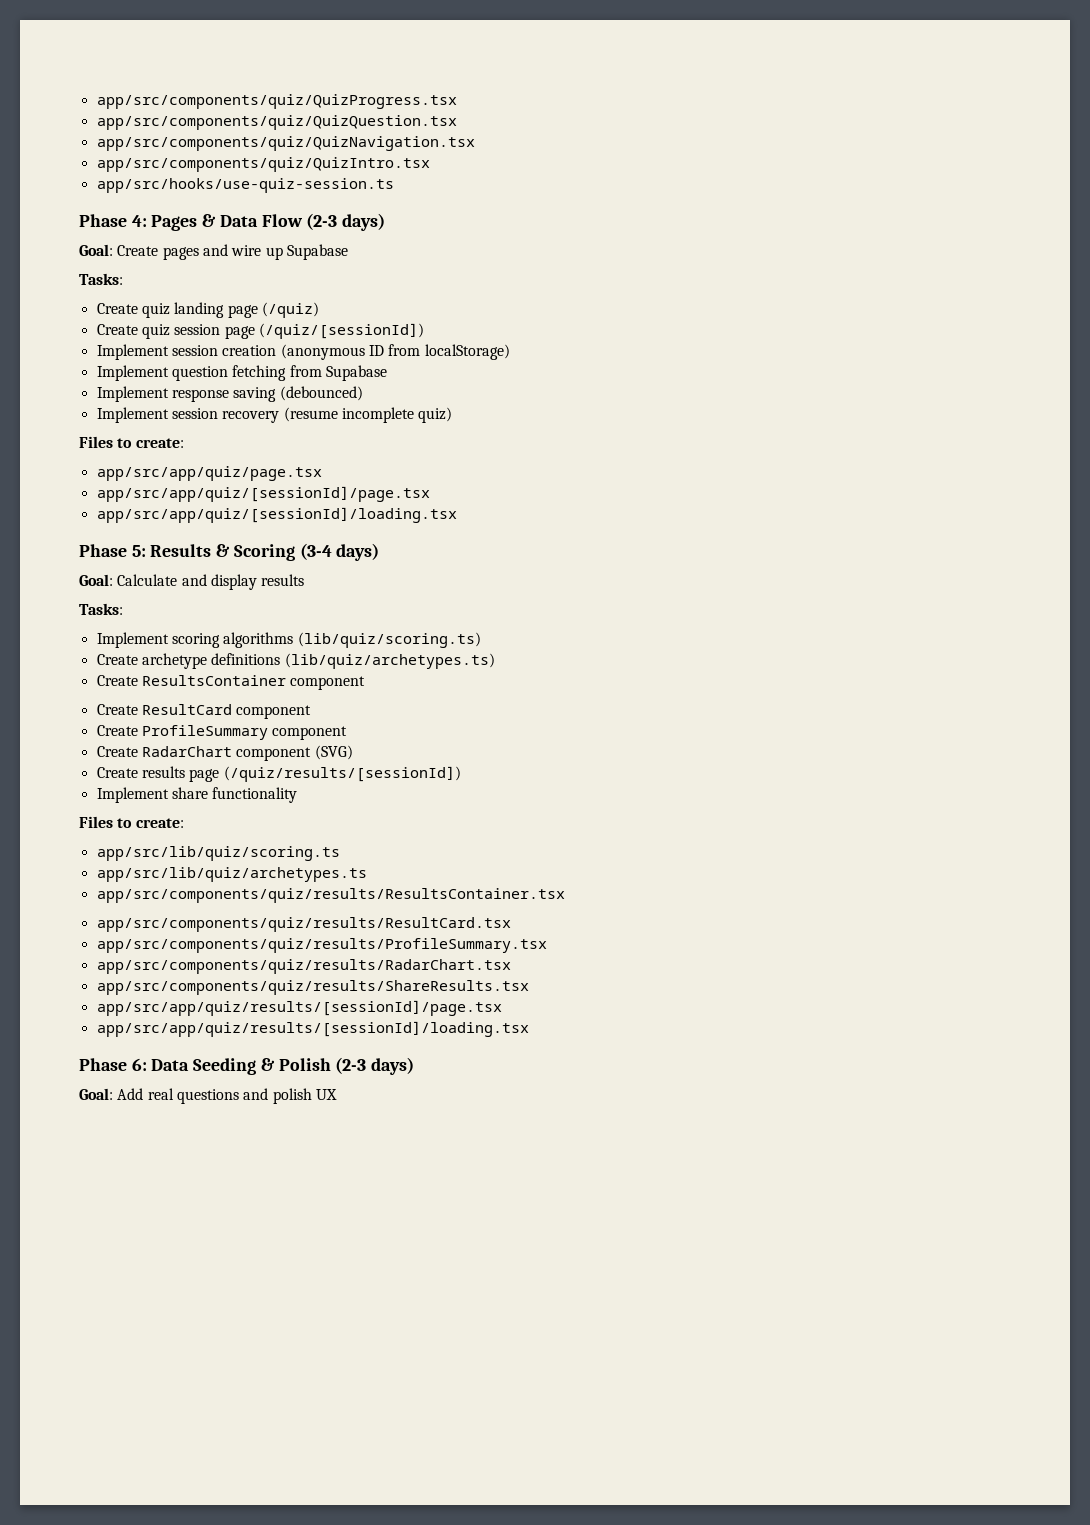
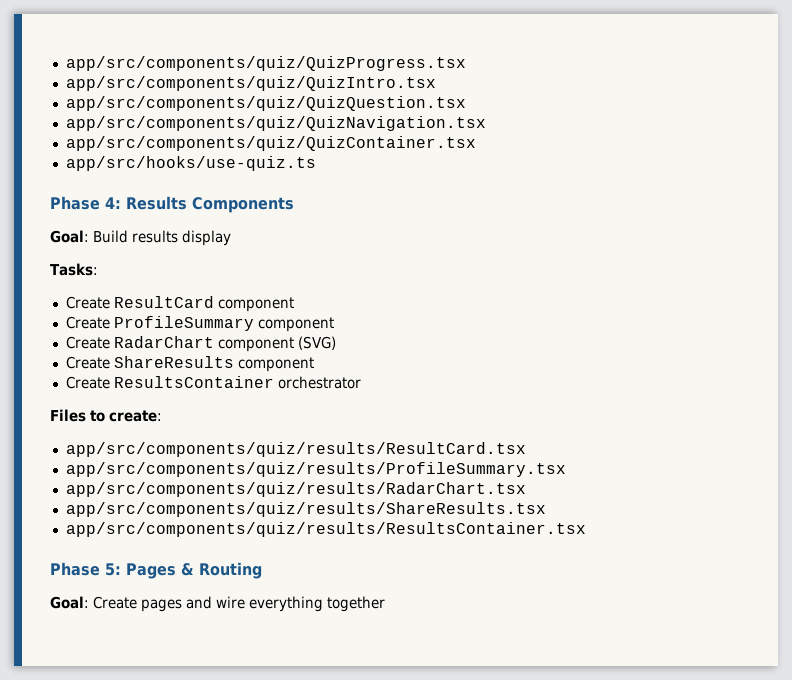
(457, 101) none -> [65,76,436,91] // app/src/components/quiz/QuizIntro.tsx
[96,157,430,172] [96,178,394,193] app/src/components/quiz/QuizIntro.tsx // app/src/hooks/use-quiz-session.ts -> [65,136,476,151] [65,156,316,171] app/src/components/quiz/QuizContainer.tsx // app/src/hooks/use-quiz.ts
[151,213,386,231] [79,244,348,260] [79,273,123,285] [96,302,319,318] [96,323,424,339] [96,344,510,360] [96,365,387,381] [96,386,363,402] [96,407,453,423] [79,436,184,448] [96,466,322,481] [96,486,430,502] [96,507,457,523] [79,543,380,561] [79,574,305,590] [79,603,123,615] [96,632,481,648] [96,653,495,669] [96,675,366,690] Pages & Data Flow (2-3 days) // Goal: Create pages and wire up Supabase // Tasks: // Create quiz landing page (/quiz) // Create quiz session page (/quiz/[sessionId]) // Implement session creation (anonymous ID from localStorage) // Implement question fetching from Supabase // Implement response saving (debounced) // Implement session recovery (resume incomplete quiz) // Files to create: // app/src/app/quiz/page.tsx // app/src/app/quiz/[sessionId]/page.tsx // app/src/app/quiz/[sessionId]/loading.tsx // Phase 5: Results & Scoring (3-4 days) // Goal: Calculate and display results // Tasks: // Implement scoring algorithms (lib/quiz/scoring.ts) // Create archetype definitions (lib/quiz/archetypes.ts) // Create ResultsContainer component -> [126,196,294,213] [50,230,231,246] [50,263,98,276] Results Components // Goal: Build results display // Tasks:
[141,766,461,782] [96,787,298,803] [79,816,184,828] [96,846,340,861] [96,867,367,882] [96,888,565,903] results page (/quiz/results/[sessionId]) // Implement share functionality // Files to create: // app/src/lib/quiz/scoring.ts // app/src/lib/quiz/archetypes.ts // app/src/components/quiz/results/ResultsContainer.tsx -> [113,356,314,372] [65,376,361,389] [50,409,162,422] ShareResults component // Create ResultsContainer orchestrator // Files to create:
[96,1000,502,1016] [96,1021,529,1037] [79,1057,415,1075] [79,1088,337,1104] app/src/app/quiz/results/[sessionId]/page.tsx // app/src/app/quiz/results/[sessionId]/loading.tsx // Phase 6: Data Seeding & Polish (2-3 days) // Goal: Add real questions and polish UX -> [65,522,586,537] [50,562,262,579] [50,596,385,612] app/src/components/quiz/results/ResultsContainer.tsx // Phase 5: Pages & Routing // Goal: Create pages and wire everything together

